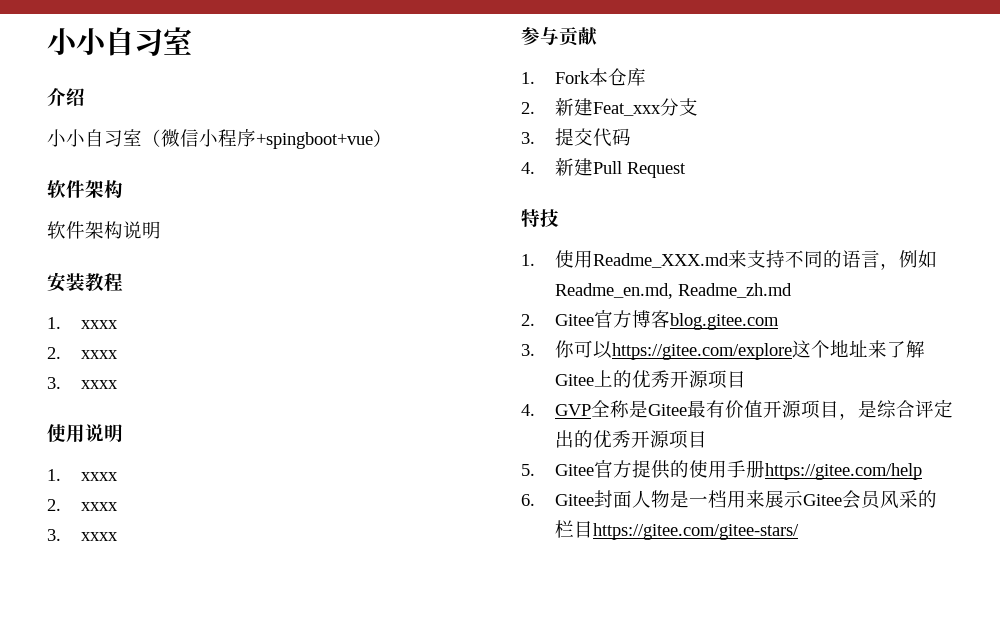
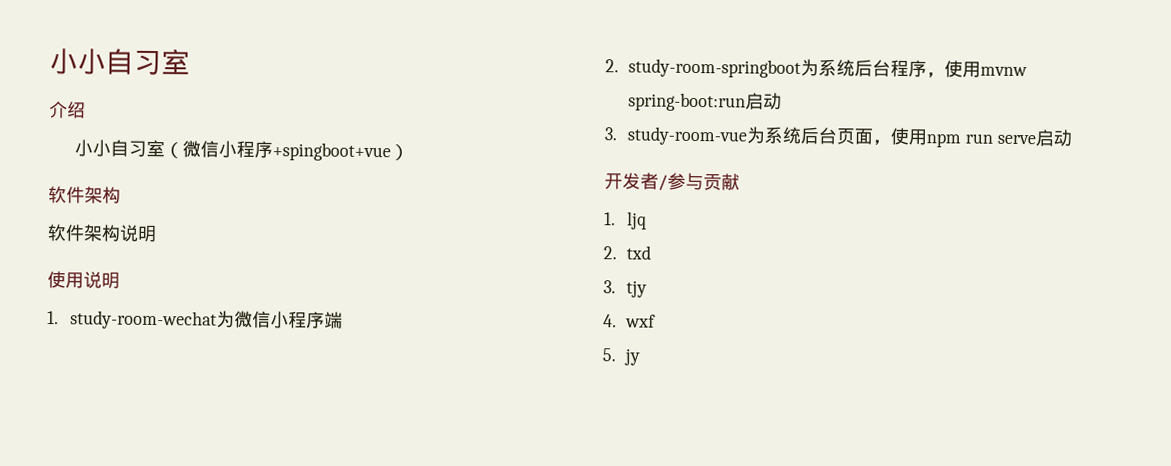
[47,272,123,292] [47,317,118,329] [47,347,118,359] [47,377,118,389] [47,424,123,443] [47,469,118,481] [47,499,118,511] [47,529,118,541] 安装教程 // 1. xxxx // 2. xxxx // 3. xxxx // 使用说明 // 1. xxxx // 2. xxxx // 3. xxxx // -> [47,271,120,289] [47,310,344,330] [605,58,1029,79] [628,92,783,112] [604,126,1073,148] [604,172,668,191] 使用说明 // 1. study-room-wechat为微信小程序端 // 2. study-room-springboot为系统后台程序，使用mvnw spring-boot:run启动 // 3. study-room-vue为系统后台页面，使用npm run serve启动 // 开发者/
[554,68,646,86] [521,98,698,116] [521,128,631,147] [521,158,686,178] [521,209,559,227] [521,250,937,270] [554,283,792,299] [521,310,779,330] [521,340,925,360] [554,370,746,389] [521,399,953,420] [554,430,707,449] [521,460,922,480] [521,490,937,509] [554,520,799,540] Fork本仓库 // 2.新建Feat_xxx分支 // 3.提交代码 // 4.新建Pull Request // 特技 // 1.使用Readme_XXX.md来支持不同的语言，例如Readme_en.md, Readme_zh.md // 2. Gitee官方博客blog.gitee.com // 3.你可以https://gitee.com/explore这个地址来了解Gitee上的优秀开源项目 // 4. GVP全称是Gitee最有价值开源项目，是综合评定出的优秀开源项目 // 5. Gitee官方提供的使用手册https://gitee.com/help // 6. Gitee封面人物是一档用来展示Gitee会员风采的栏目https://gitee.com/gitee-stars/ -> [627,211,648,230] [603,245,652,260] [603,280,648,298] [603,314,657,328] [602,348,641,366] ljq // 2. txd // 3. tjy // 4. wxf // 5. jy

